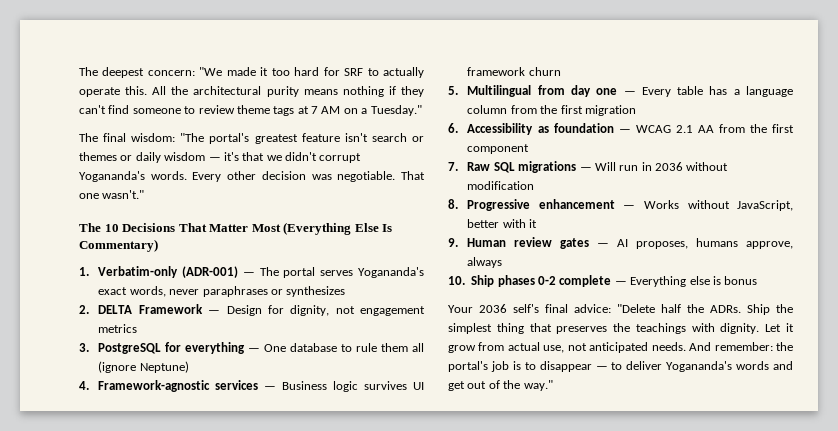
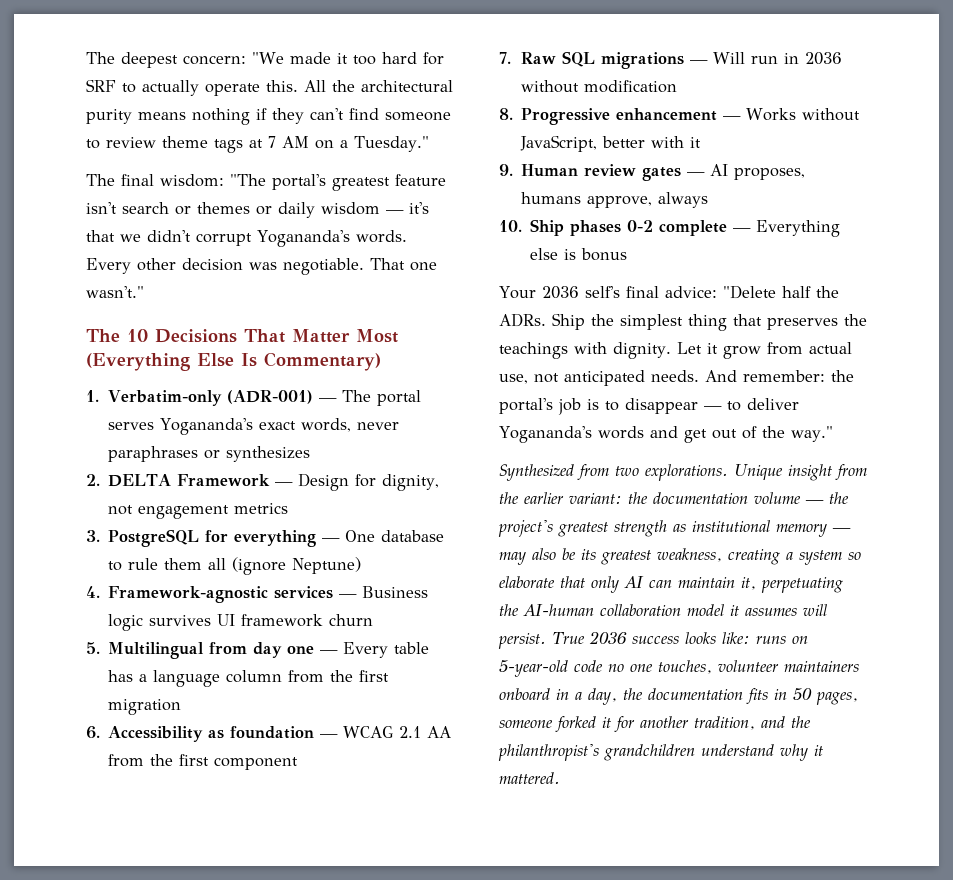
(553, 385) none -> [499,464,867,481] [499,492,849,504] [498,520,851,537] [499,548,861,565] [499,576,843,593] [499,604,827,616] [498,631,808,649] [499,660,859,677] [499,688,858,705] [499,716,811,733] [498,744,823,761] [499,772,560,784] // Synthesized from two explorations. Unique insight from the earlier variant: the documentation volume — the project's greatest strength as institutional memory — may also be its greatest weakness, creating a system so elaborate that only AI can maintain it, perpetuating the AI-human collaboration model it assumes will persist. True 2036 success looks like: runs on 5-year-old code no one touches, volunteer maintainers onboard in a day, the documentation fits in 50 pages, someone forked it for another tradition, and the philanthropist's grandchildren understand why it mattered.

